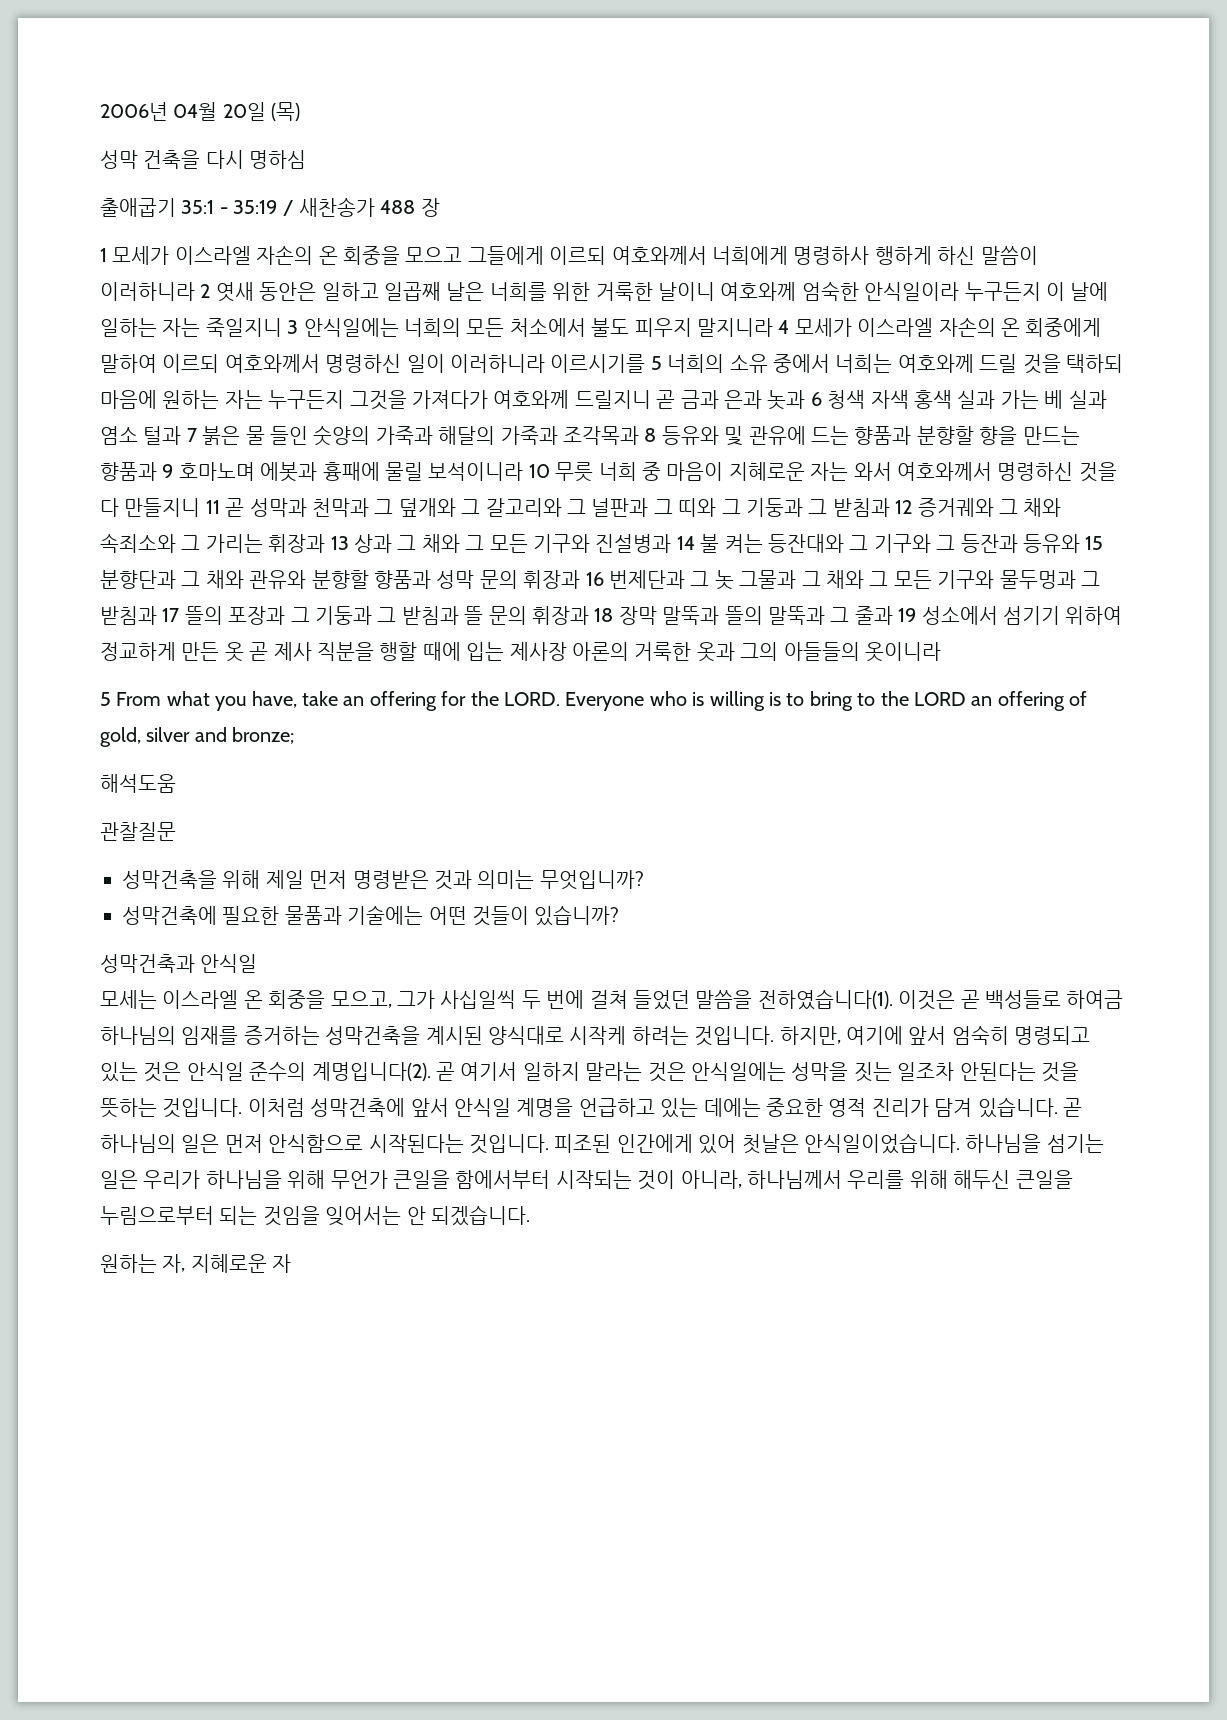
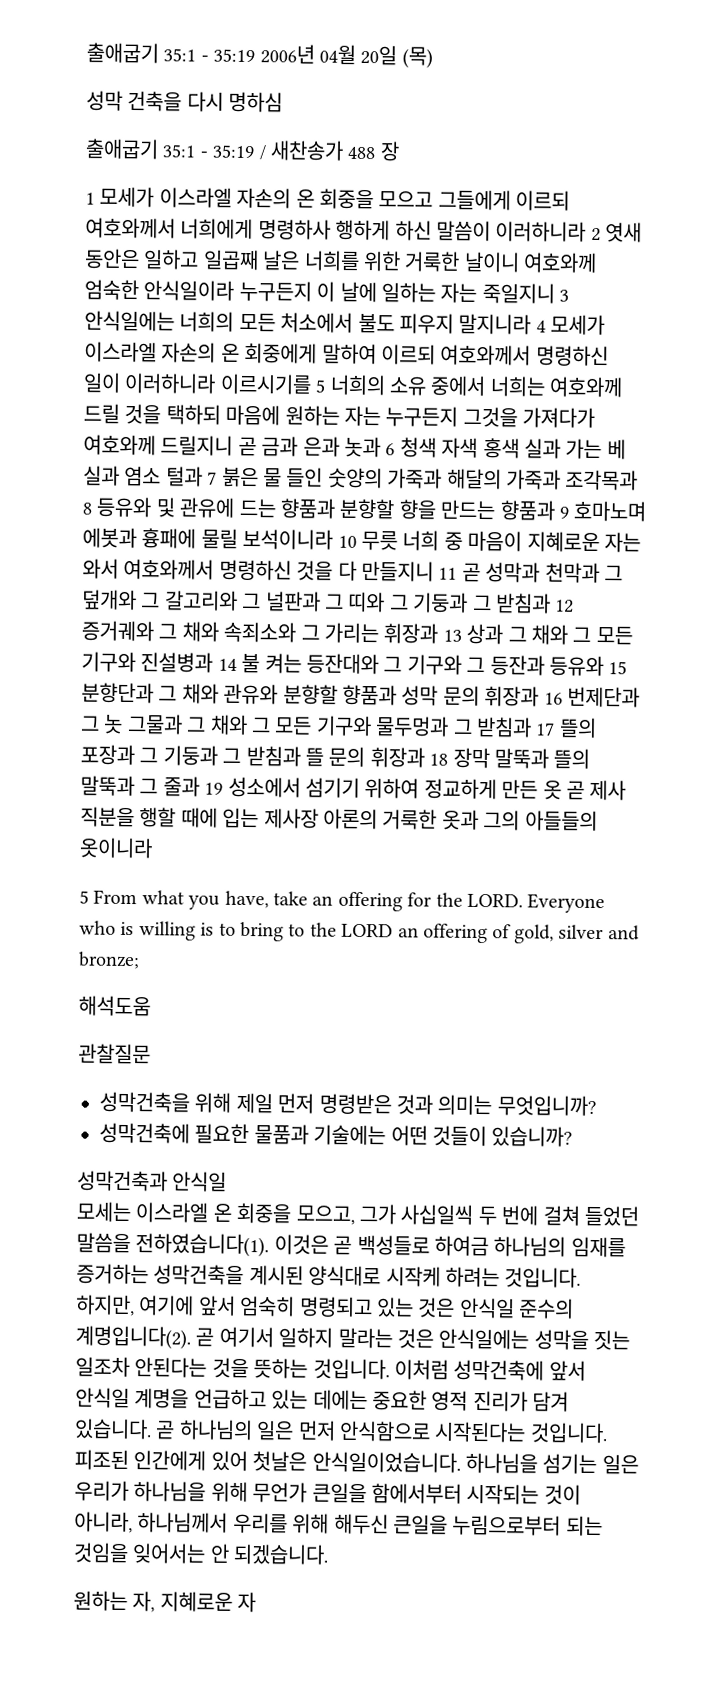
(100, 111) none -> [86,42,256,64] 출애굽기 35:1 - 35:19

